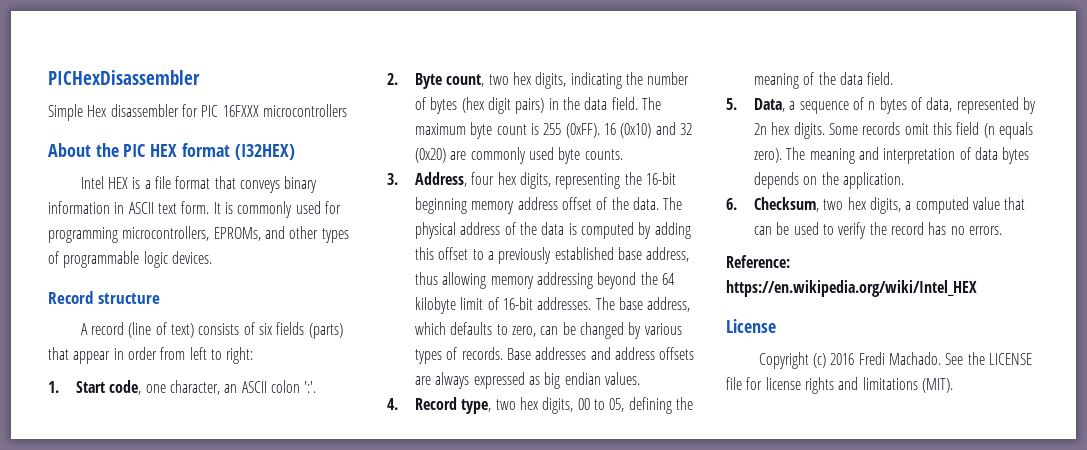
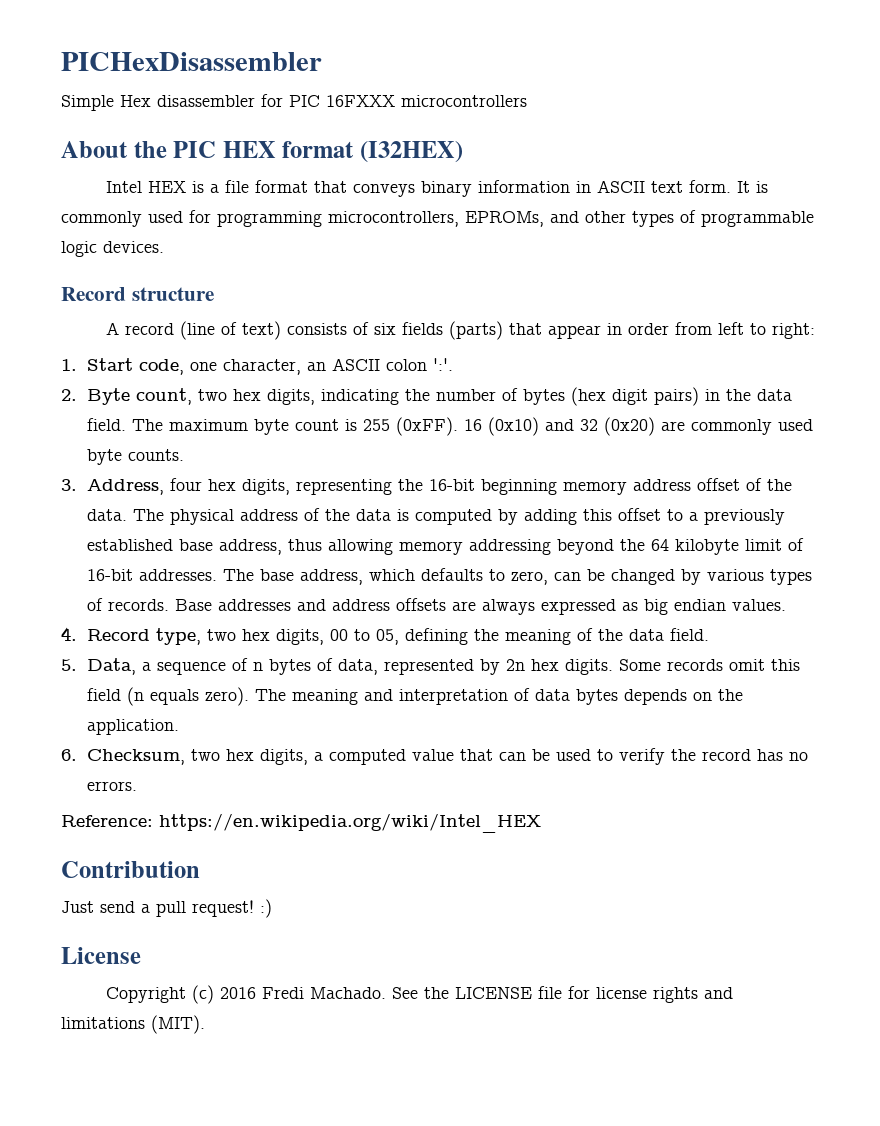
(977, 288) none -> [61,861,200,878] [61,899,272,918] // Contribution // Just send a pull request! :)

